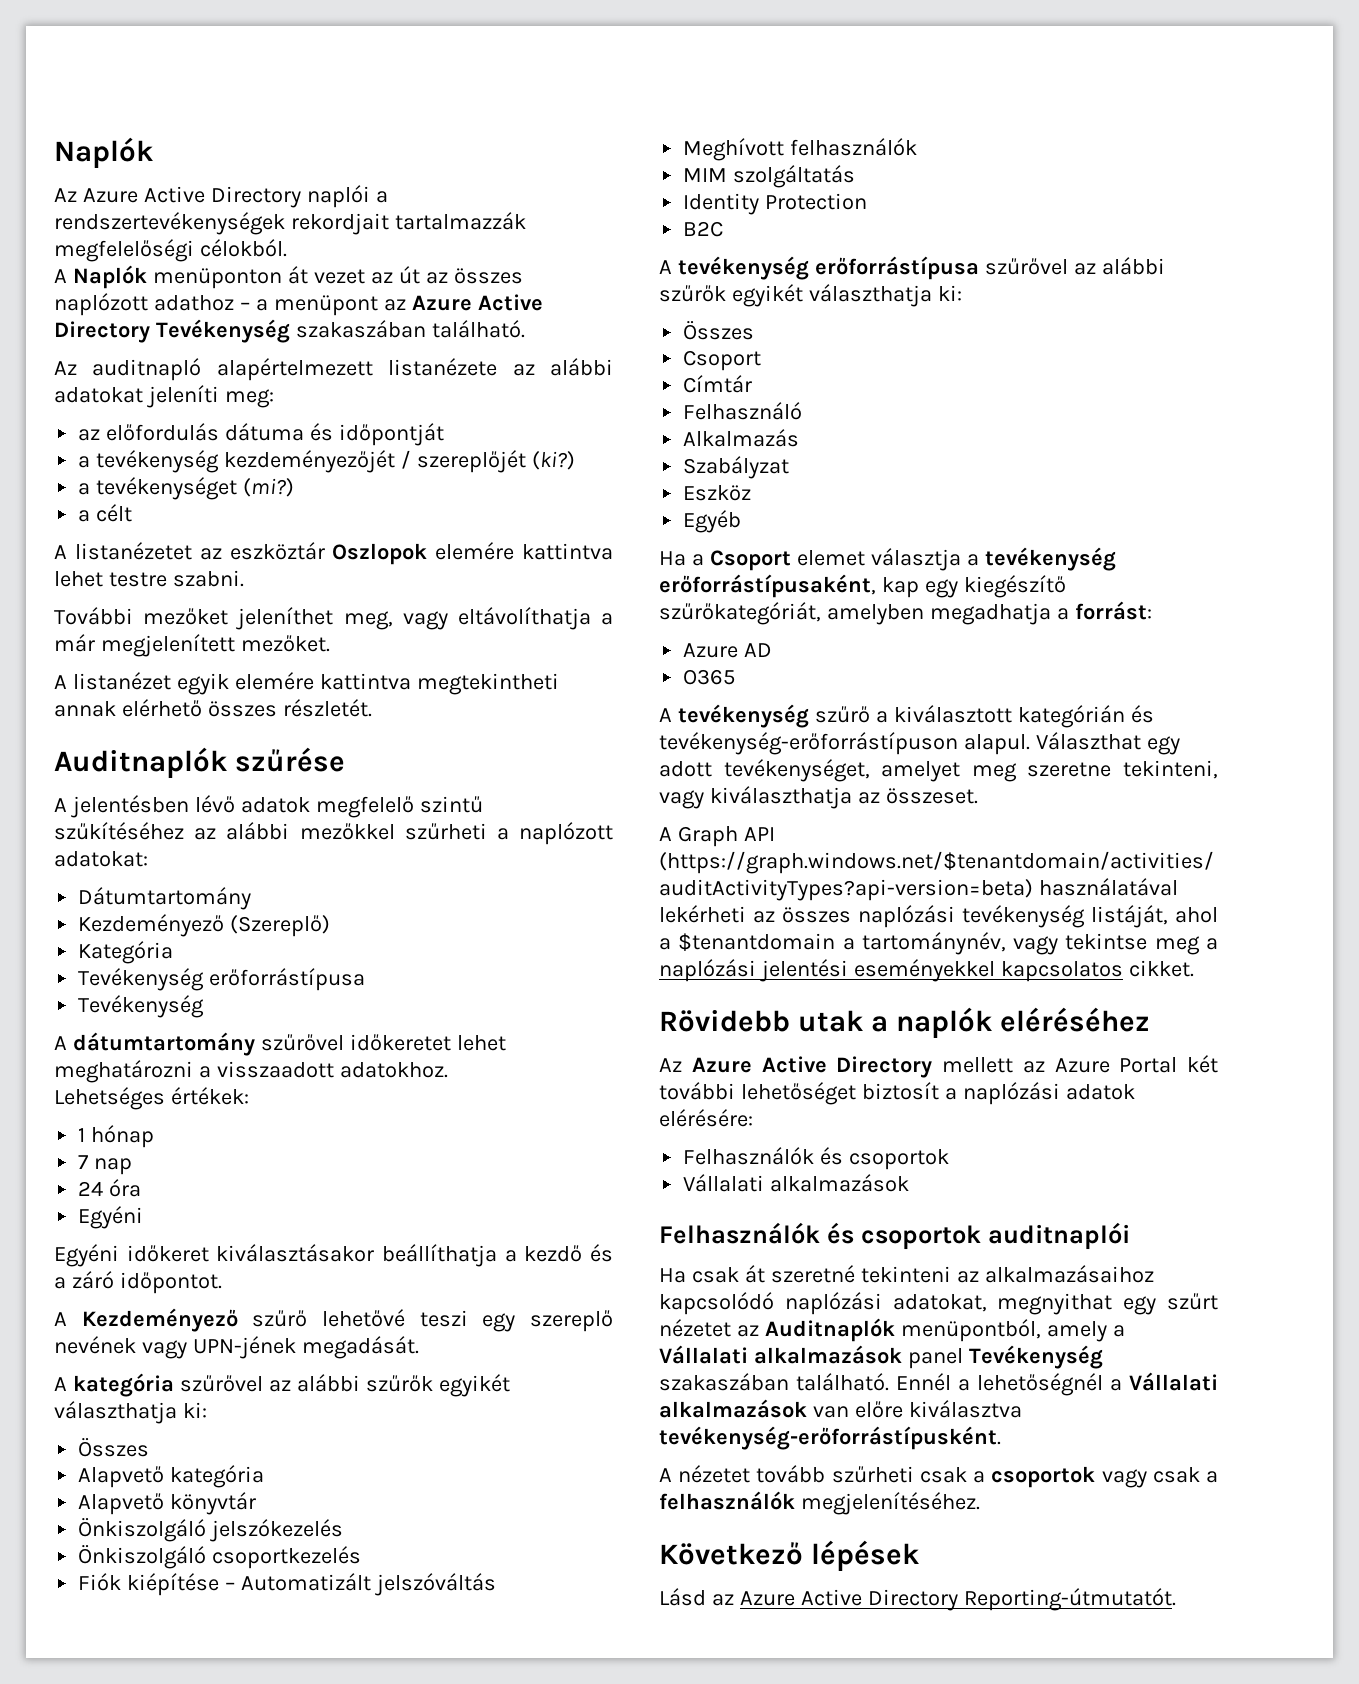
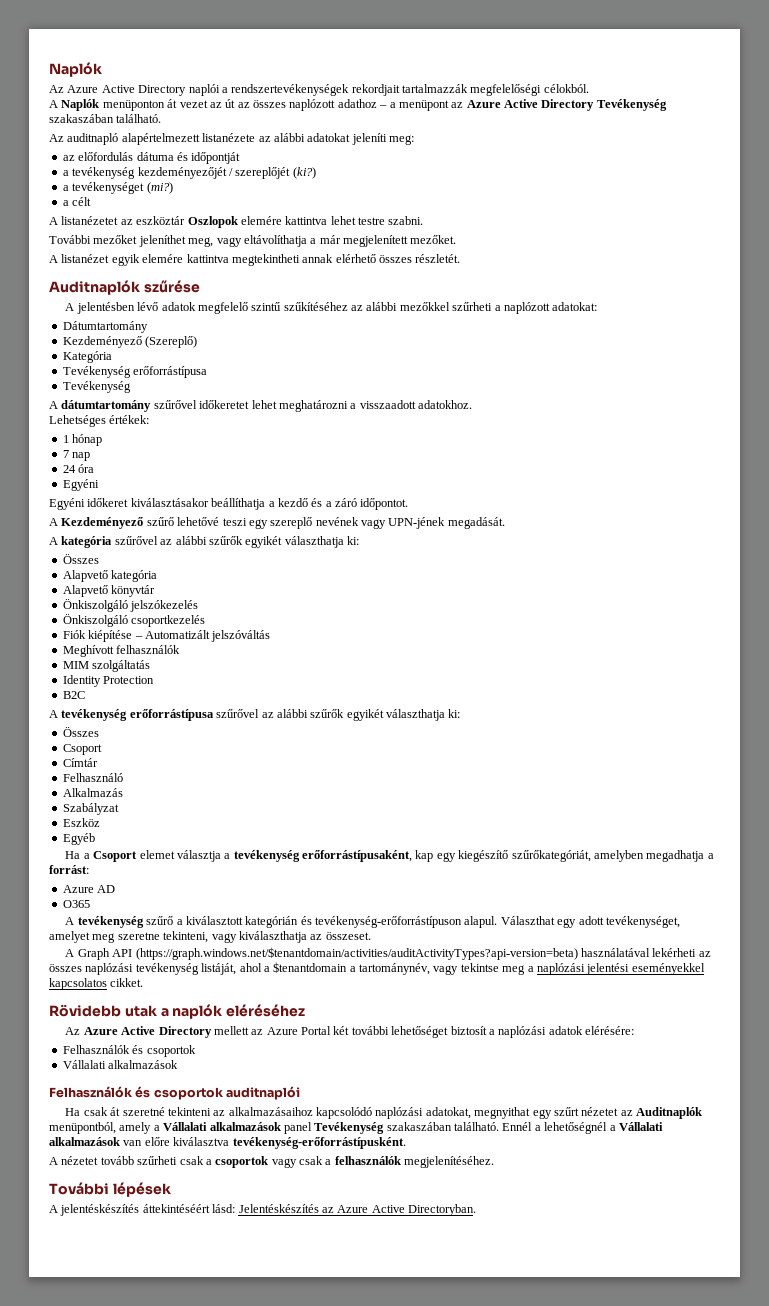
[659,1542,803,1565] Következő -> [49,1182,109,1195] További
[659,1588,1176,1611] Lásd az Azure Active Directory Reporting-útmutatót. -> [49,1204,476,1216] A jelentéskészítés áttekintéséért lásd: Jelentéskészítés az Azure Active Directoryban.

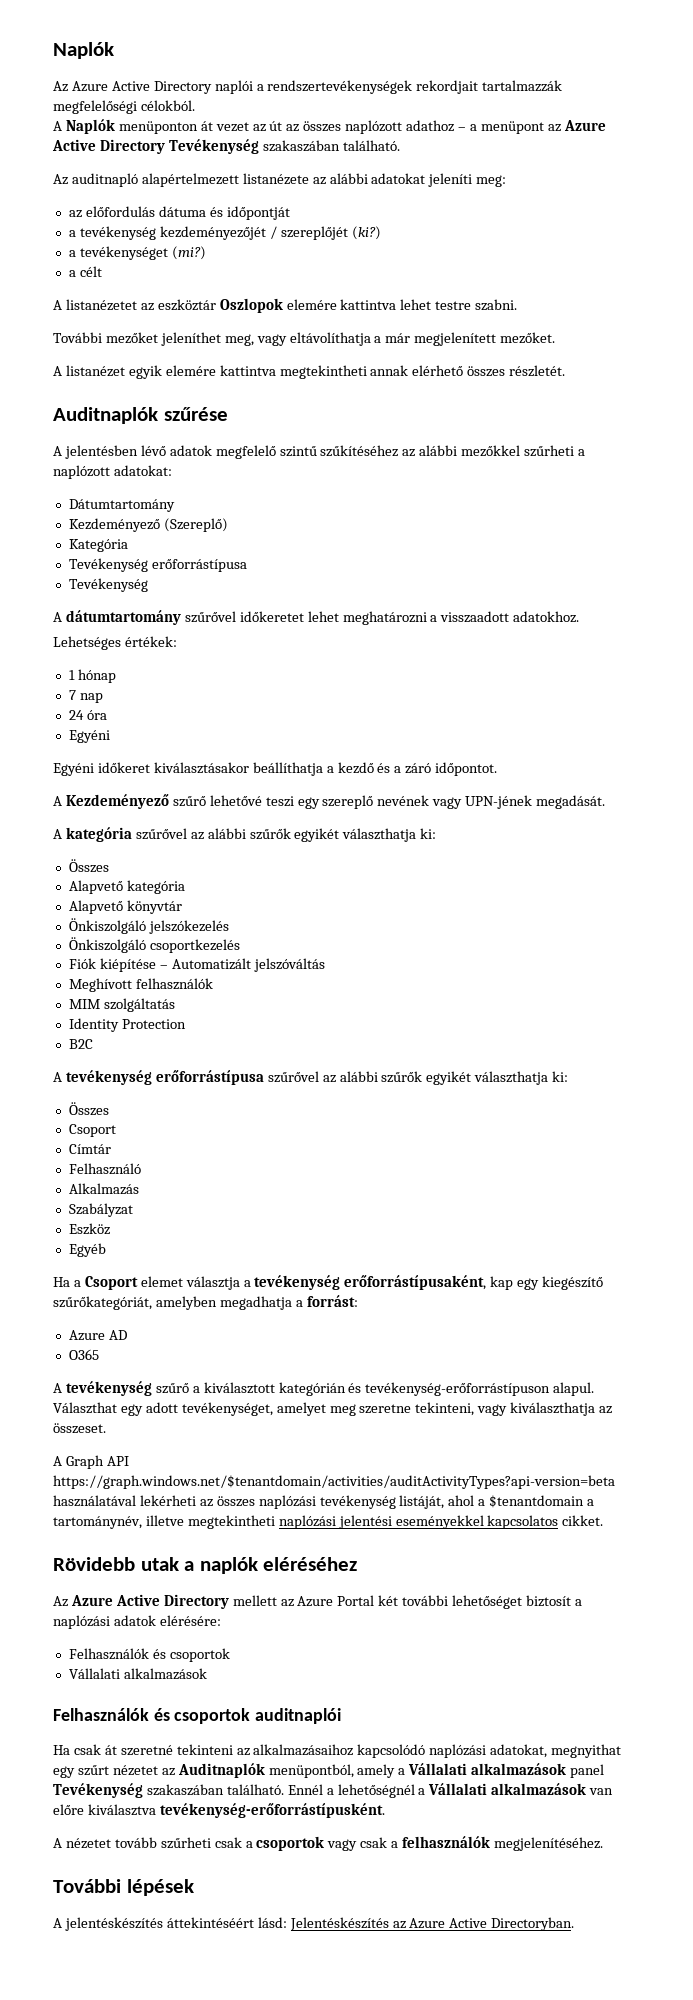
[135,947,578,960] (https://graph.windows.net/$tenantdomain/activities/auditActivityTypes?api-version=beta) -> [53,1475,615,1489] https://graph.windows.net/$tenantdomain/activities/auditActivityTypes?api-version=beta
[433,963,534,975] vagy tekintse meg a -> [145,1515,275,1529] illetve megtekintheti

